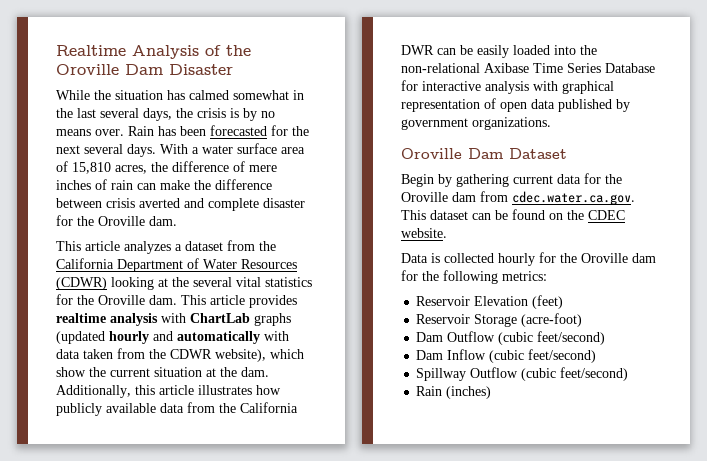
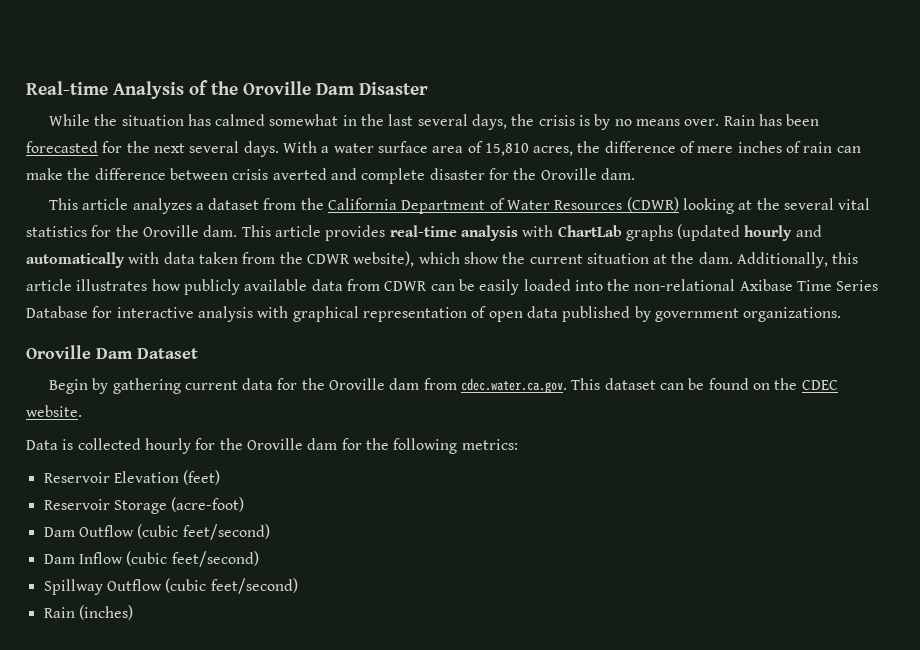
[56,45,126,56] Realtime -> [26,81,108,95] Real-time
[56,313,106,323] realtime -> [389,225,457,237] real-time
[219,402,298,413] [401,45,434,55] the California DWR -> [384,281,428,291] CDWR

